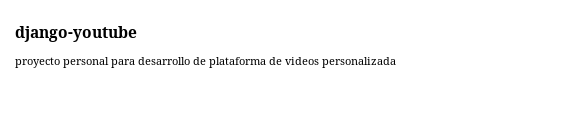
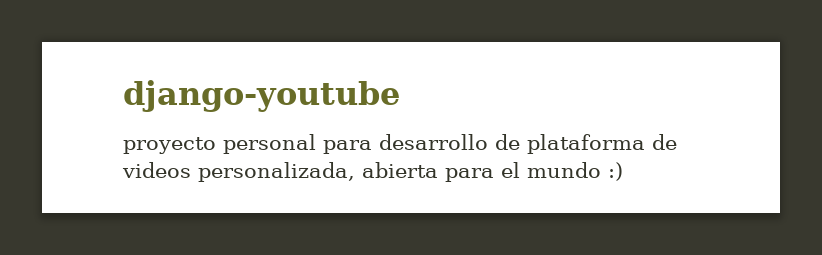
[322,57,396,68] personalizada -> [198,162,623,182] personalizada, abierta para el mundo :)

